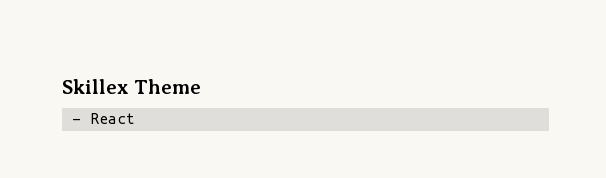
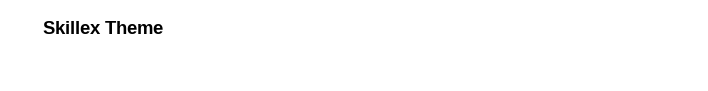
[71,113,135,124] // - React -> (163, 27) none

